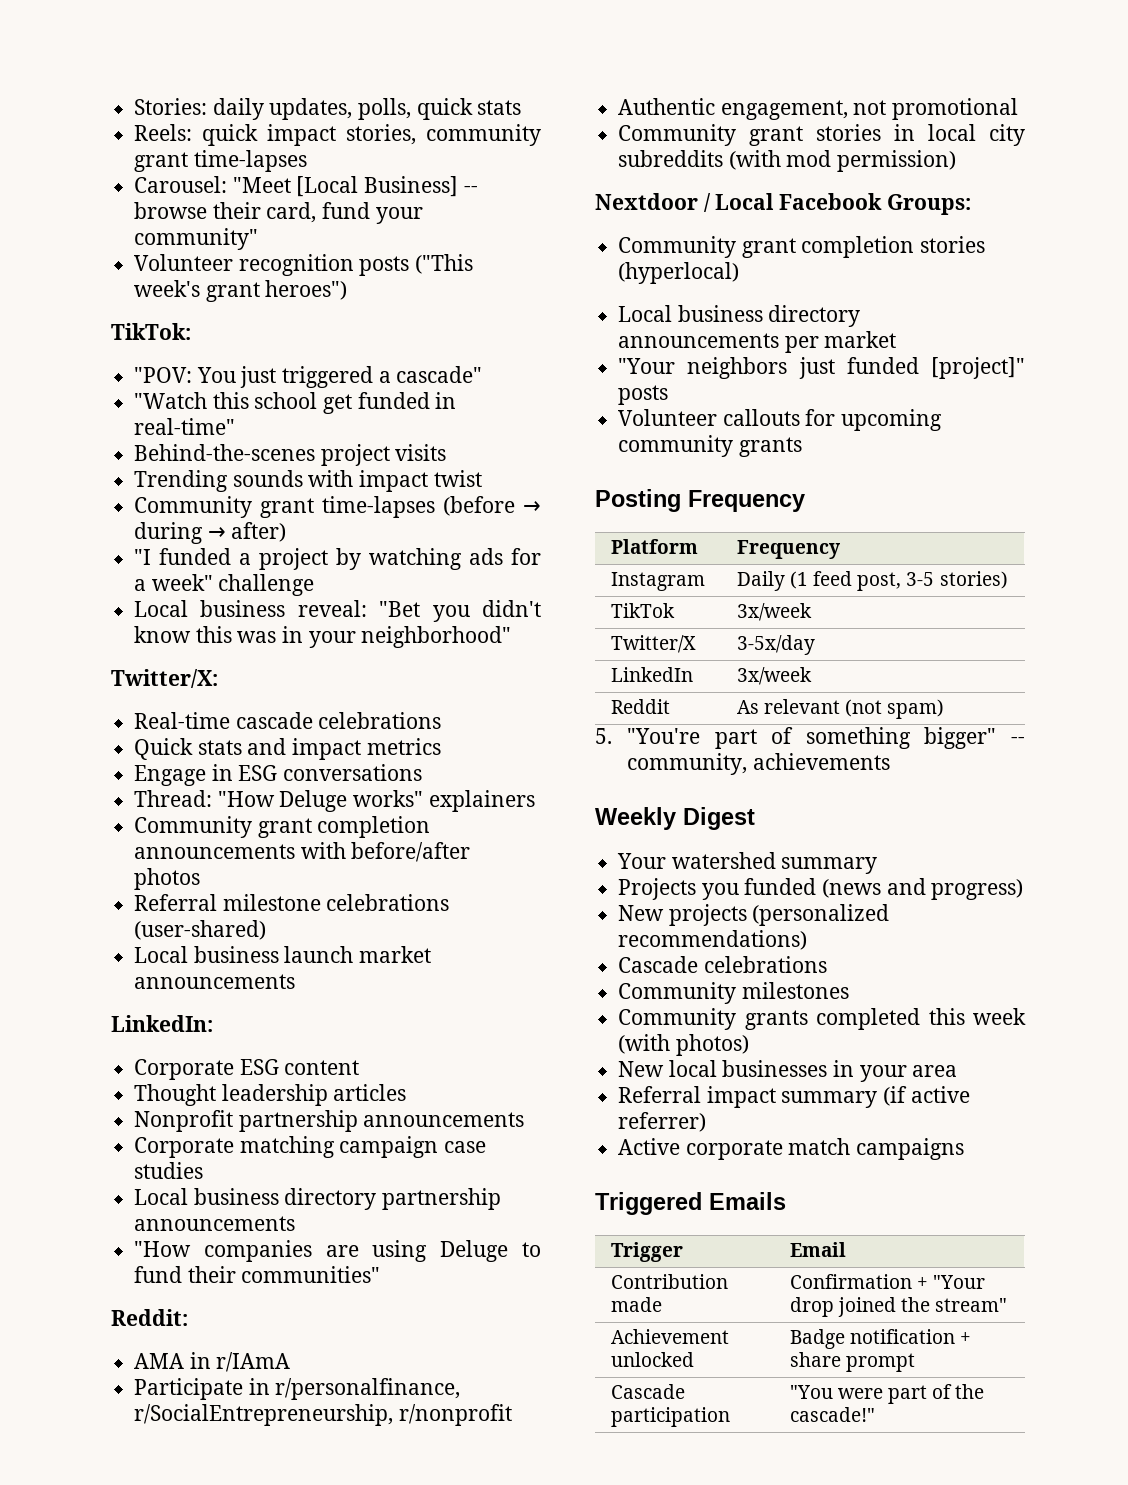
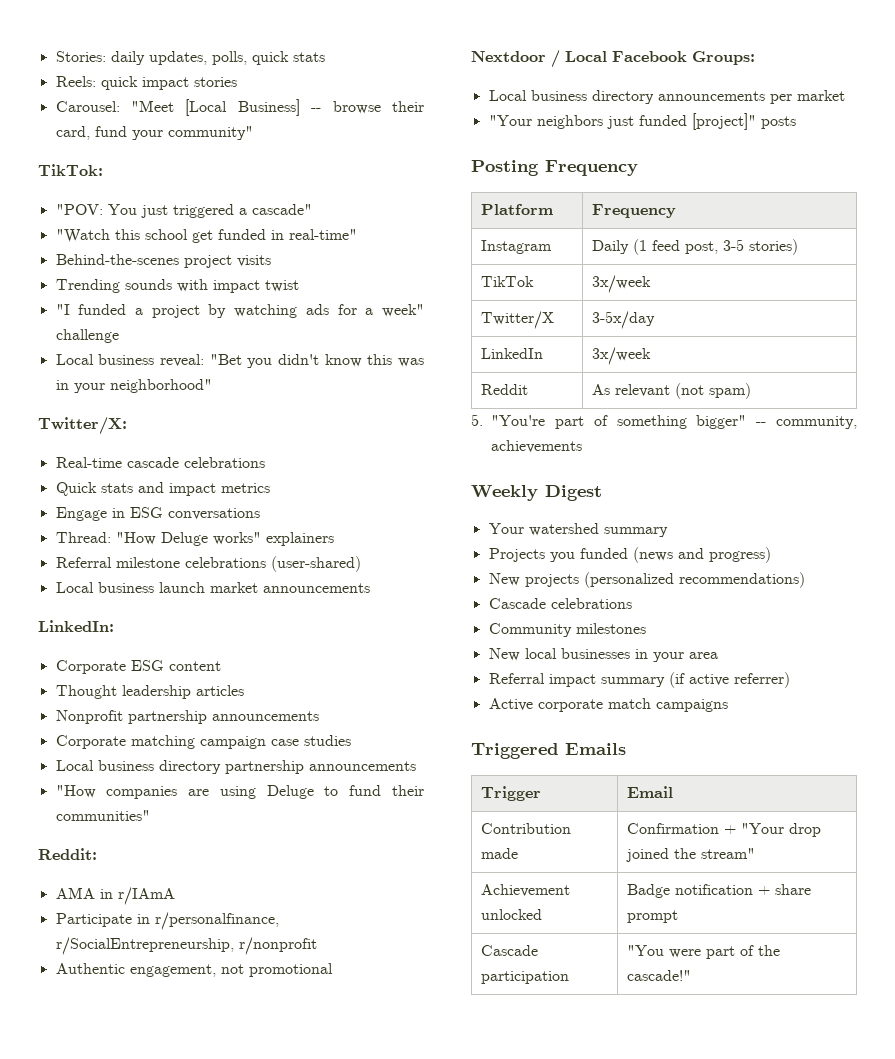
[346,124,541,146] [134,150,307,172] stories, community grant time-lapses -> [193,77,237,87] stories
[134,254,474,276] [134,280,348,302] // Volunteer recognition posts ("This week's grant heroes") -> (253, 133) none
[134,496,541,518] [134,522,287,544] // Community grant time-lapses (before → during → after) -> (299, 286) none
[134,816,431,838] [134,842,471,862] [134,868,201,890] // Community grant completion announcements with before/after photos -> (334, 539) none
[618,124,1025,146] [618,150,957,172] // Community grant stories in local city subreddits (with mod permission) -> (333, 970) none
[618,236,986,258] [618,262,740,284] // Community grant completion stories (hyperlocal) -> (755, 58) none
[618,409,943,431] [618,435,802,457] // Volunteer callouts for upcoming community grants -> (796, 122) none
[618,1008,1026,1030] [618,1034,749,1056] // Community grants completed this week (with photos) -> (646, 628) none

